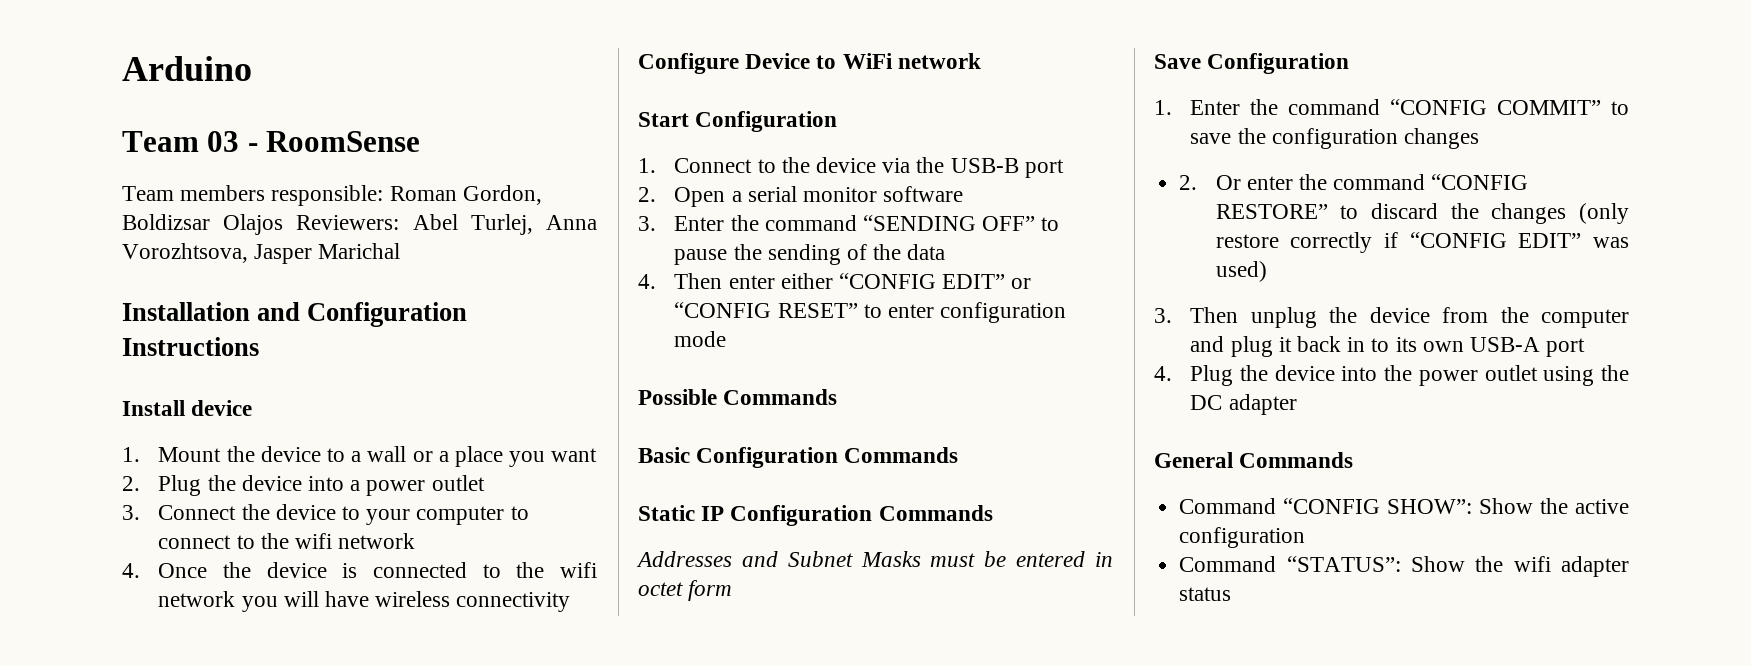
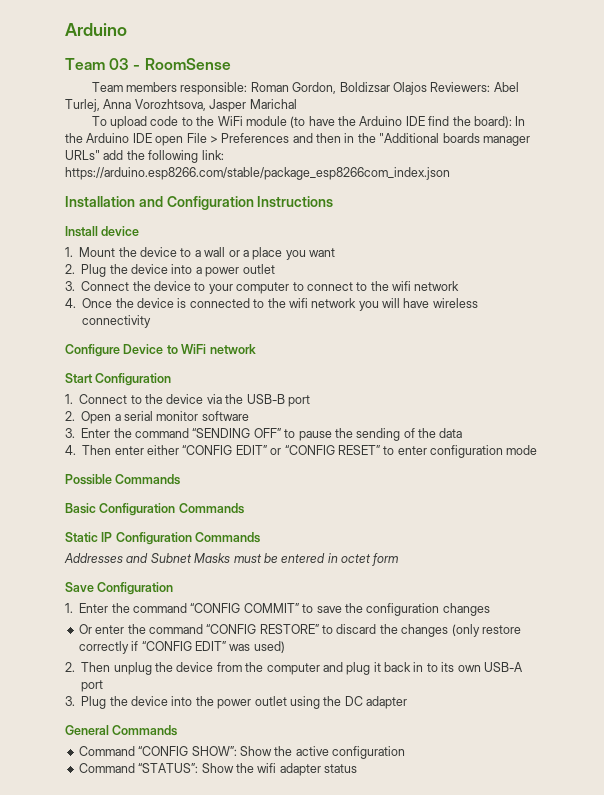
(401, 251) none -> [91,116,526,129] [65,133,530,146] [65,150,224,163] [65,167,450,180] // To upload code to the WiFi module (to have the Arduino IDE find the board): In the Arduino IDE open File > Preferences and then in the "Additional boards manager URLs" add the following link: https://arduino.esp8266.com/stable/package_esp8266com_index.json
[1179,175,1198,190] 2. -> (490, 609) none
[1154,308,1172,323] 3. -> [65,662,75,672] 2.
[1154,366,1172,381] 4. -> [65,696,75,706] 3.

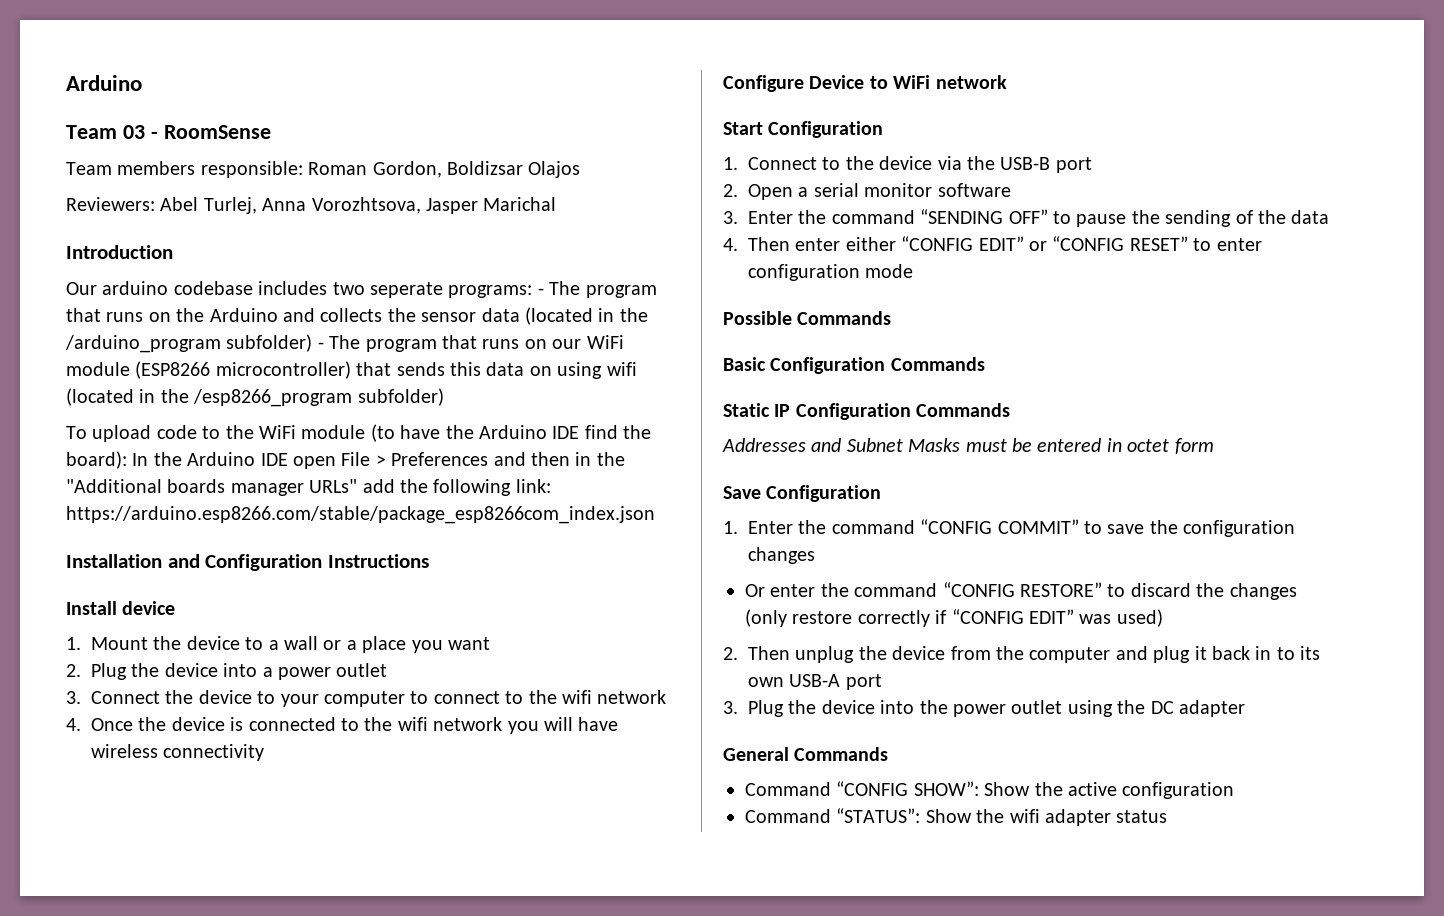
(427, 88) none -> (581, 169) //
(297, 104) none -> [66,245,173,259] [66,281,657,298] [66,307,648,325] [65,334,624,353] [66,361,637,379] [66,388,444,407] // Introduction // Our arduino codebase includes two seperate programs: - The program that runs on the Arduino and collects the sensor data (located in the /arduino_program subfolder) - The program that runs on our WiFi module (ESP8266 microcontroller) that sends this data on using wifi (located in the /esp8266_program subfolder)

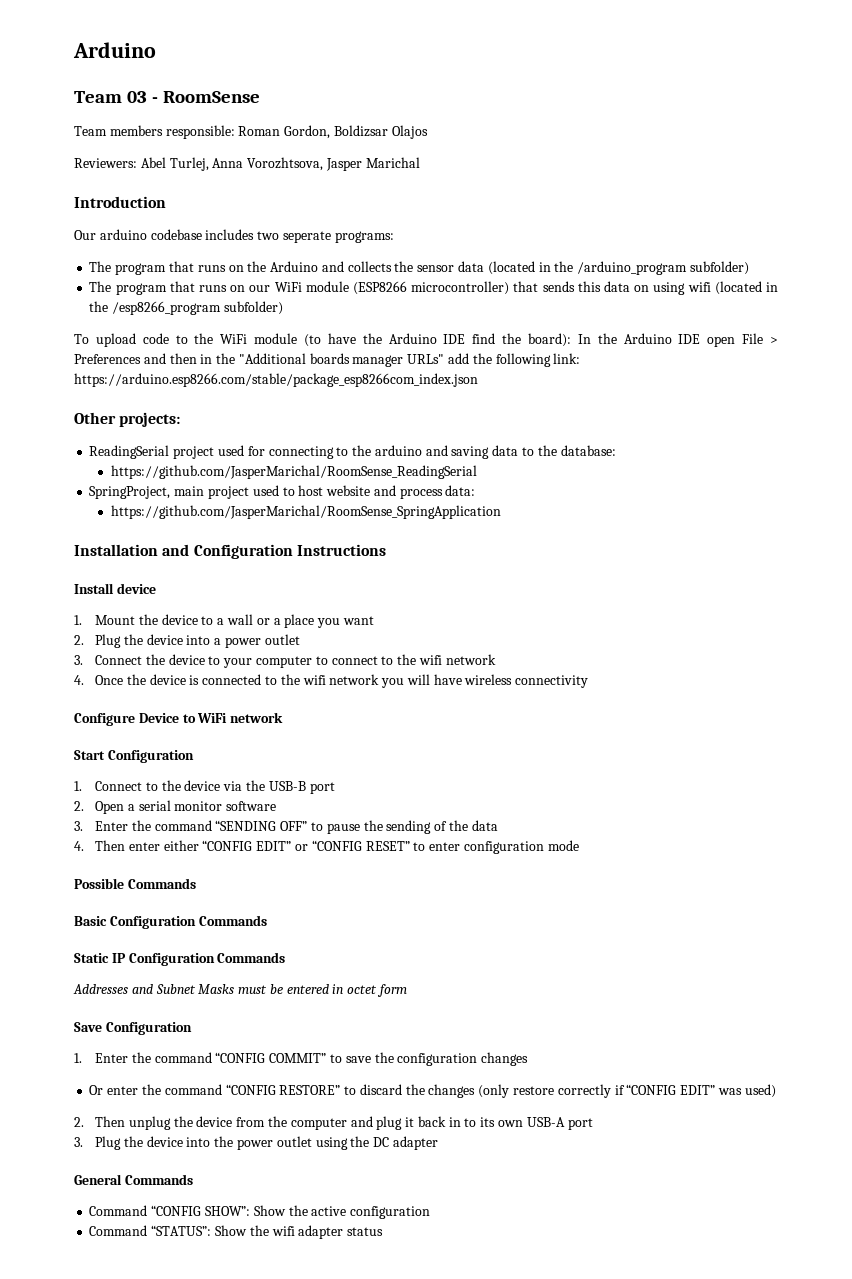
[537,288,544,295] - -> (394, 237) //
[317,342,324,349] - -> (749, 268) //
(655, 515) none -> [74,412,181,427] [89,445,616,459] [110,465,477,479] [89,485,476,499] [110,505,501,519] // Other projects: // ReadingSerial project used for connecting to the arduino and saving data to the database: // https://github.com/JasperMarichal/RoomSense_ReadingSerial // SpringProject, main project used to host website and process data: // https://github.com/JasperMarichal/RoomSense_SpringApplication

